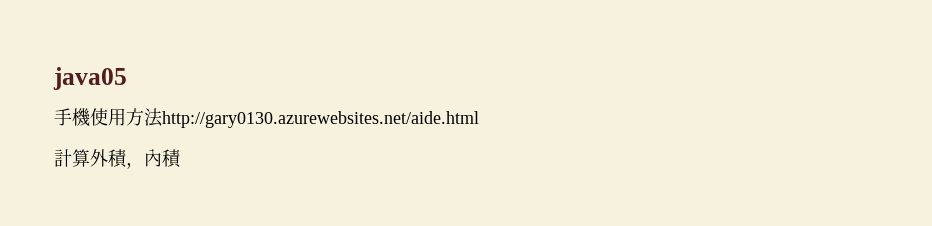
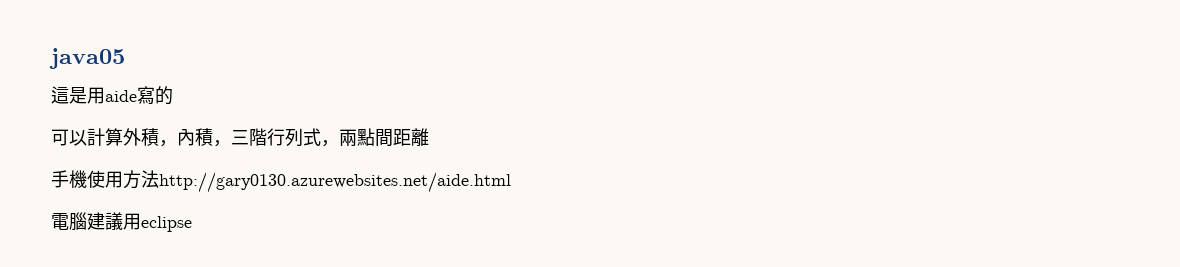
(127, 78) none -> [51,86,173,105] [51,128,429,147] // 這是用aide寫的 // 可以計算外積，內積，三階行列式，兩點間距離
[54,149,182,169] 計算外積，內積 -> [51,212,192,232] 電腦建議用eclipse

